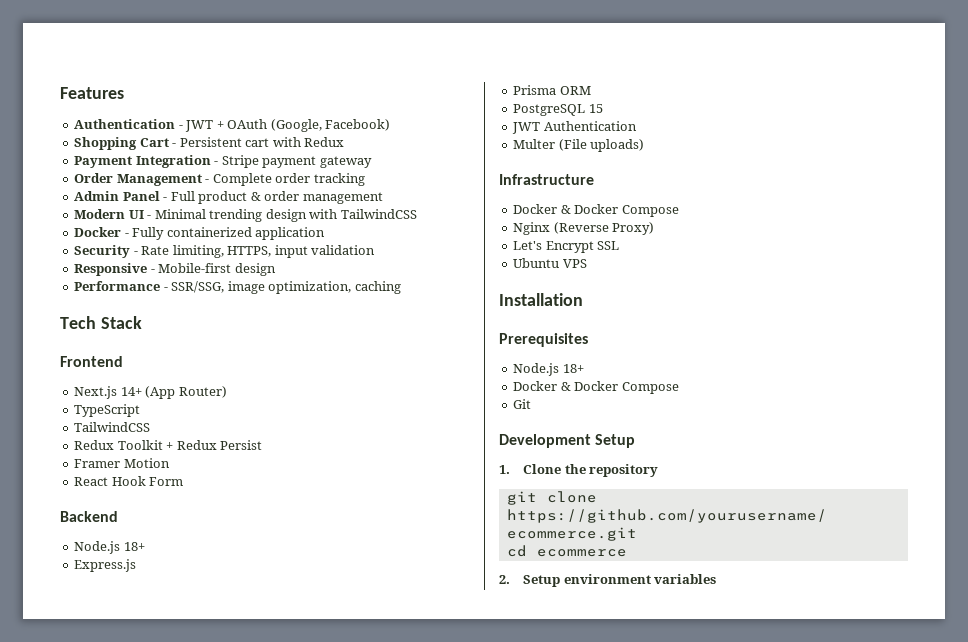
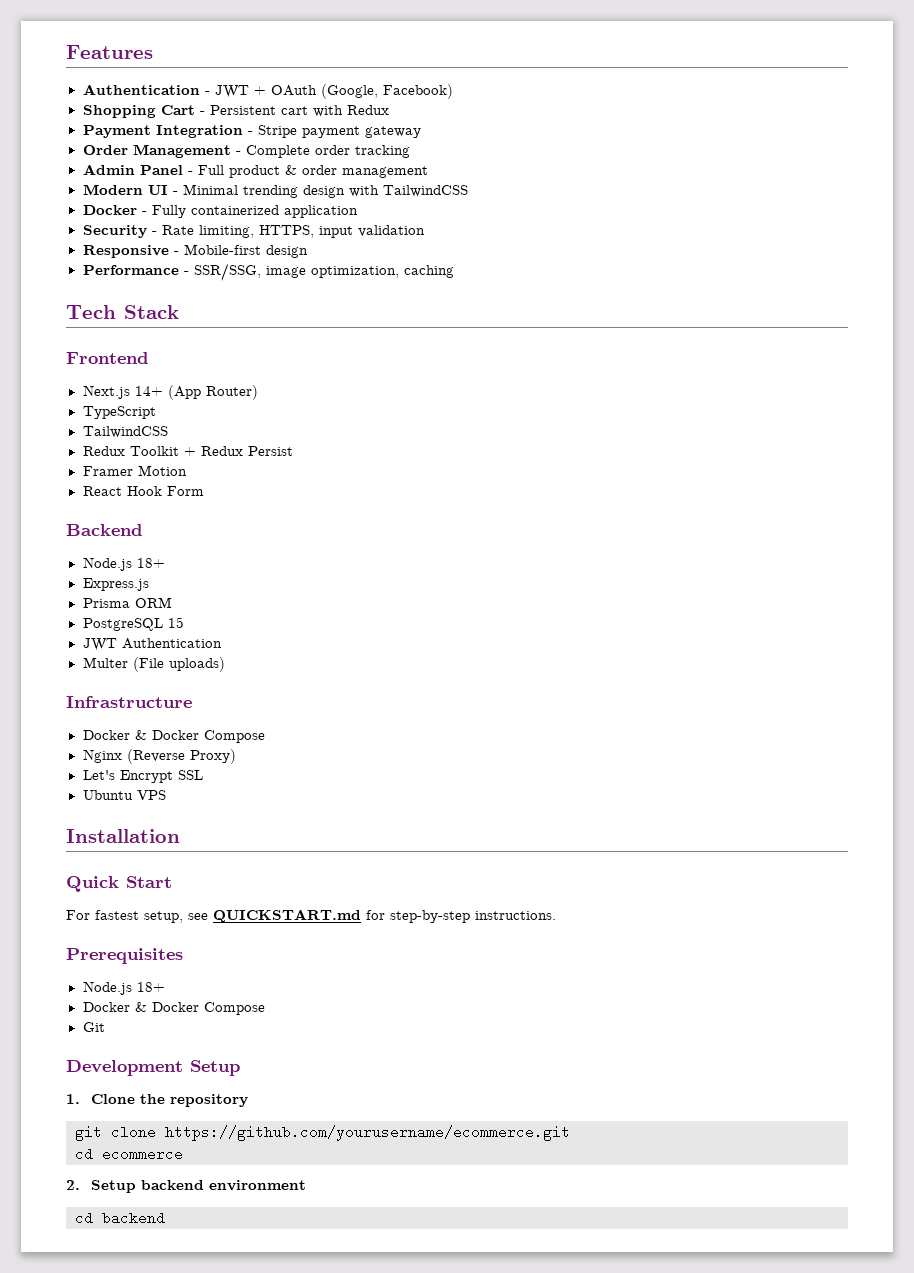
(583, 299) none -> [66,876,172,892] [66,909,556,923] // Quick Start // For fastest setup, see QUICKSTART.md for step-by-step instructions.
(561, 581) none -> [140,1180,204,1190] backend
[654,574,717,584] variables -> [75,1211,165,1225] // cd backend

